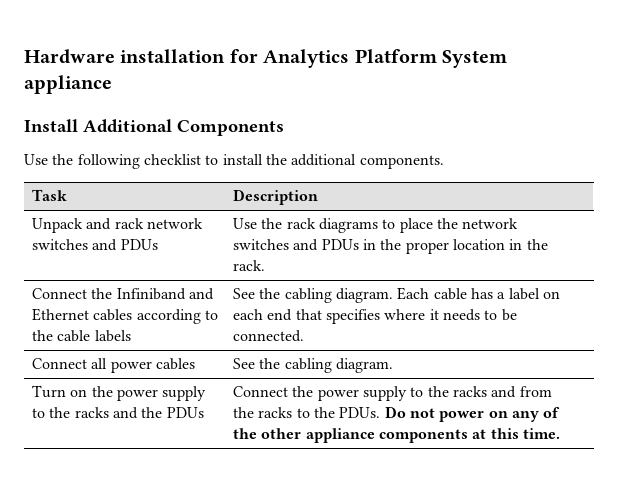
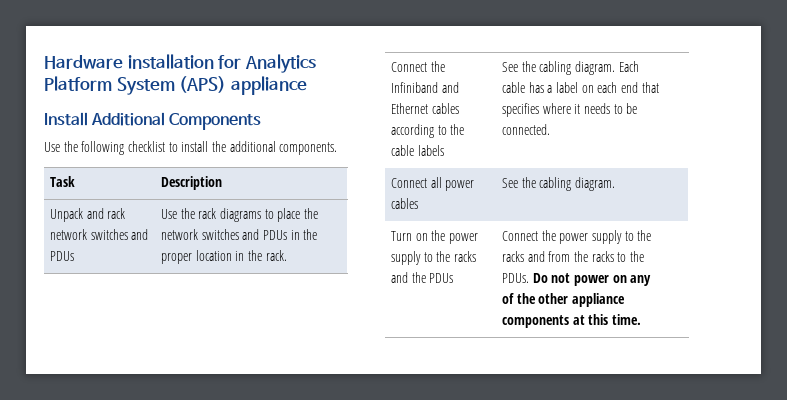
(507, 59) none -> [179,76,227,93] (APS)

